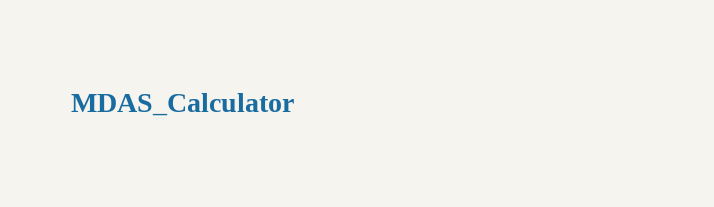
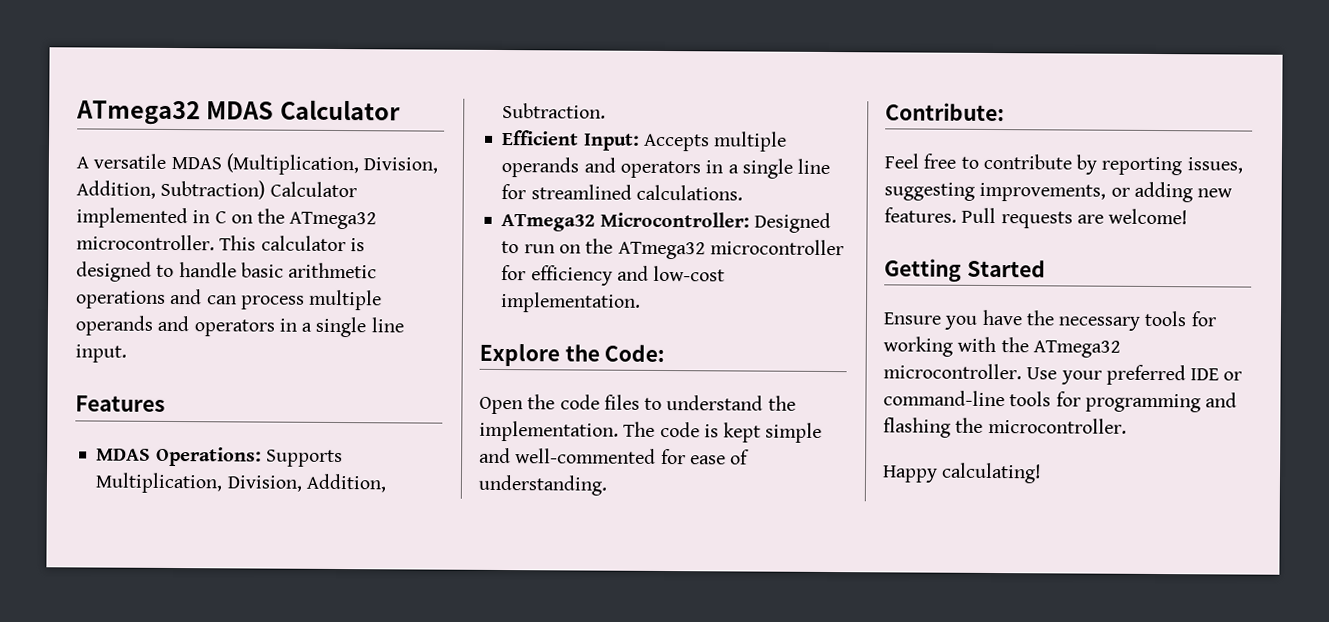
[71,93,294,116] MDAS_Calculator -> [76,99,401,126] [76,153,439,176] [76,179,357,200] [76,207,378,230] [76,234,365,252] [76,261,378,282] [76,288,383,311] [75,315,404,338] [75,344,127,363] [75,395,165,412] [96,446,343,468] [95,472,386,494] [502,103,607,119] [502,130,788,152] [501,157,831,179] [501,184,743,201] [501,211,831,234] [501,238,844,260] [501,265,726,286] [500,292,642,313] [479,342,666,367] [479,394,796,415] [479,420,823,443] [479,447,751,465] [478,474,607,496] [885,102,1005,122] [884,153,1243,176] [884,181,1234,203] [884,207,1189,229] [884,258,1046,282] [883,309,1217,331] [883,336,1121,358] [883,363,1243,386] [883,390,1238,413] [883,417,1127,438] [882,462,1043,484] ATmega32 MDAS Calculator // A versatile MDAS (Multiplication, Division, Addition, Subtraction) Calculator implemented in C on the ATmega32 microcontroller. This calculator is designed to handle basic arithmetic operations and can process multiple operands and operators in a single line input. // Features // MDAS Operations: Supports Multiplication, Division, Addition, Subtraction. // Efficient Input: Accepts multiple operands and operators in a single line for streamlined calculations. // ATmega32 Microcontroller: Designed to run on the ATmega32 microcontroller for efficiency and low-cost implementation. // Explore the Code: // Open the code files to understand the implementation. The code is kept simple and well-commented for ease of understanding. // Contribute: // Feel free to contribute by reporting issues, suggesting improvements, or adding new features. Pull requests are welcome! // Getting Started // Ensure you have the necessary tools for working with the ATmega32 microcontroller. Use your preferred IDE or command-line tools for programming and flashing the microcontroller. // Happy calculating!

